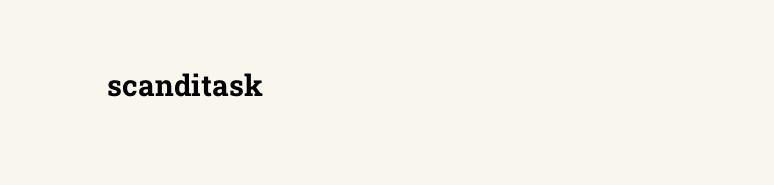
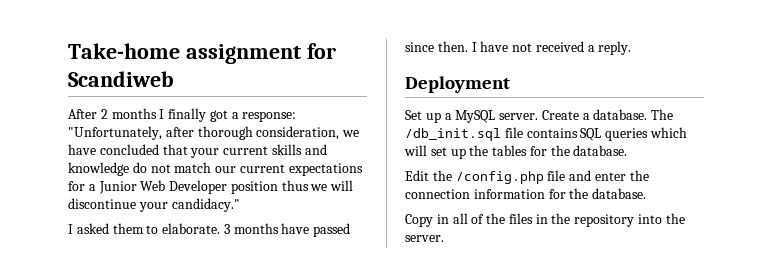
[107,73,263,97] scanditask -> [68,43,336,64] [68,71,174,87] [68,108,297,122] [68,126,360,140] [68,144,327,158] [68,162,363,176] [68,180,354,194] [68,198,240,212] [68,223,351,237] [405,41,632,55] [405,76,510,93] [405,109,674,123] [405,127,687,141] [404,145,628,159] [405,170,649,184] [405,188,647,199] [405,213,685,227] [405,235,444,242] Take-home assignment for Scandiweb // After 2 months I finally got a response: "Unfortunately, after thorough consideration, we have concluded that your current skills and knowledge do not match our current expectations for a Junior Web Developer position thus we will discontinue your candidacy." // I asked them to elaborate. 3 months have passed since then. I have not received a reply. // Deployment // Set up a MySQL server. Create a database. The /db_init.sql file contains SQL queries which will set up the tables for the database. // Edit the /config.php file and enter the connection information for the database. // Copy in all of the files in the repository into the server.

